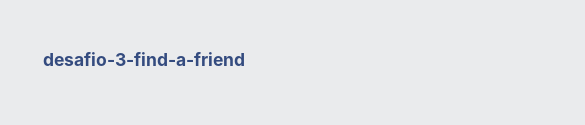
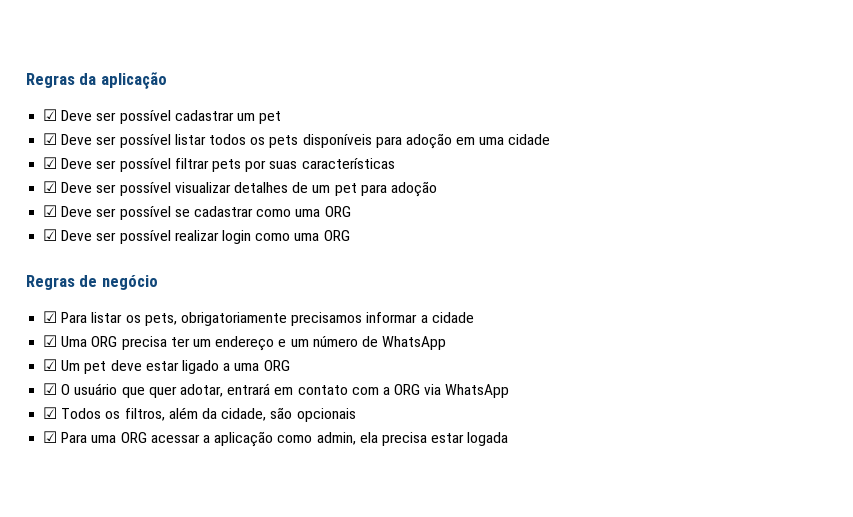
[43,52,245,66] desafio-3-find-a-friend -> [26,72,167,89] [43,109,282,124] [43,133,551,149] [43,157,395,172] [43,181,437,197] [43,205,351,220] [43,229,350,244] [26,275,158,290] [43,311,474,326] [43,335,447,351] [43,359,290,374] [43,383,510,398] [43,407,356,422] [43,431,509,447] Regras da aplicação // ☑ Deve ser possível cadastrar um pet // ☑ Deve ser possível listar todos os pets disponíveis para adoção em uma cidade // ☑ Deve ser possível filtrar pets por suas características // ☑ Deve ser possível visualizar detalhes de um pet para adoção // ☑ Deve ser possível se cadastrar como uma ORG // ☑ Deve ser possível realizar login como uma ORG // Regras de negócio // ☑ Para listar os pets, obrigatoriamente precisamos informar a cidade // ☑ Uma ORG precisa ter um endereço e um número de WhatsApp // ☑ Um pet deve estar ligado a uma ORG // ☑ O usuário que quer adotar, entrará em contato com a ORG via WhatsApp // ☑ Todos os filtros, além da cidade, são opcionais // ☑ Para uma ORG acessar a aplicação como admin, ela precisa estar logada

